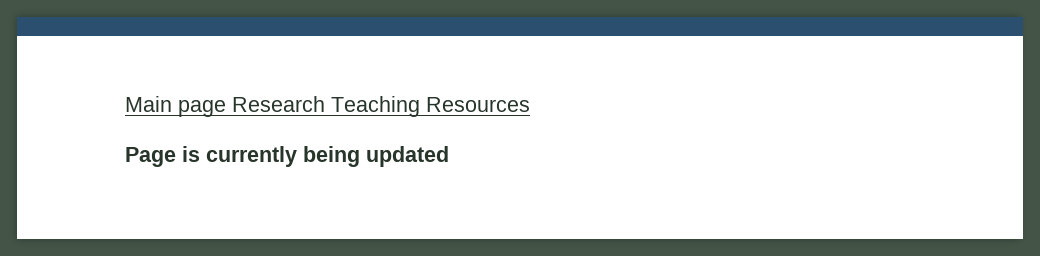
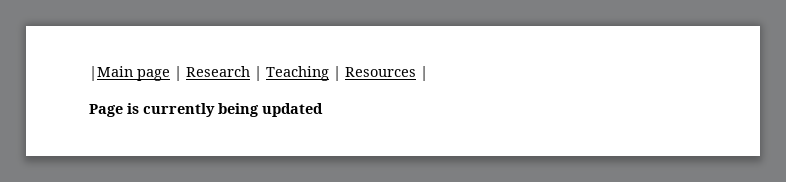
[125,96,420,117] Main page Research Teaching -> [89,66,341,81] |Main page | Research | Teaching |
(530, 104) none -> [420,66,428,81] |

